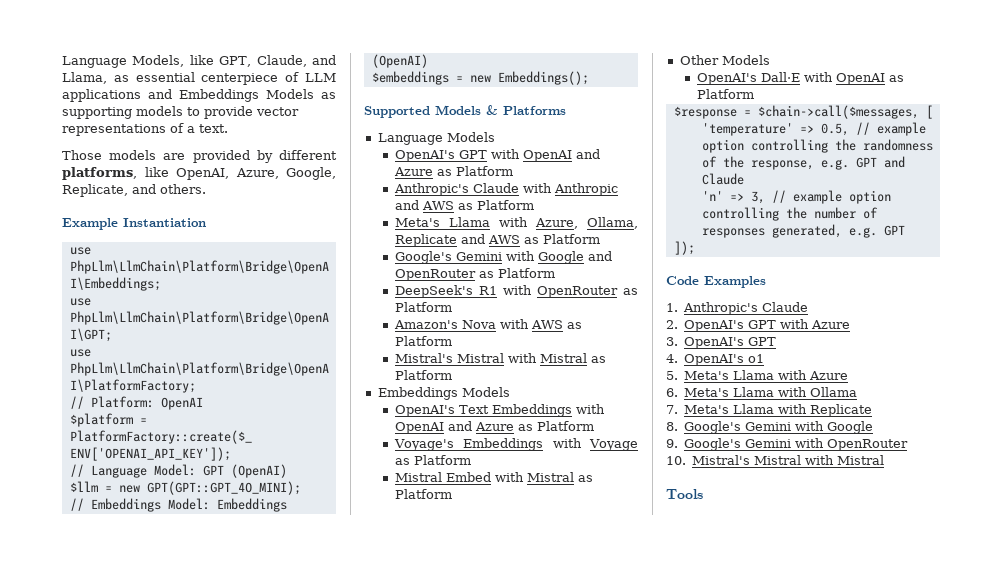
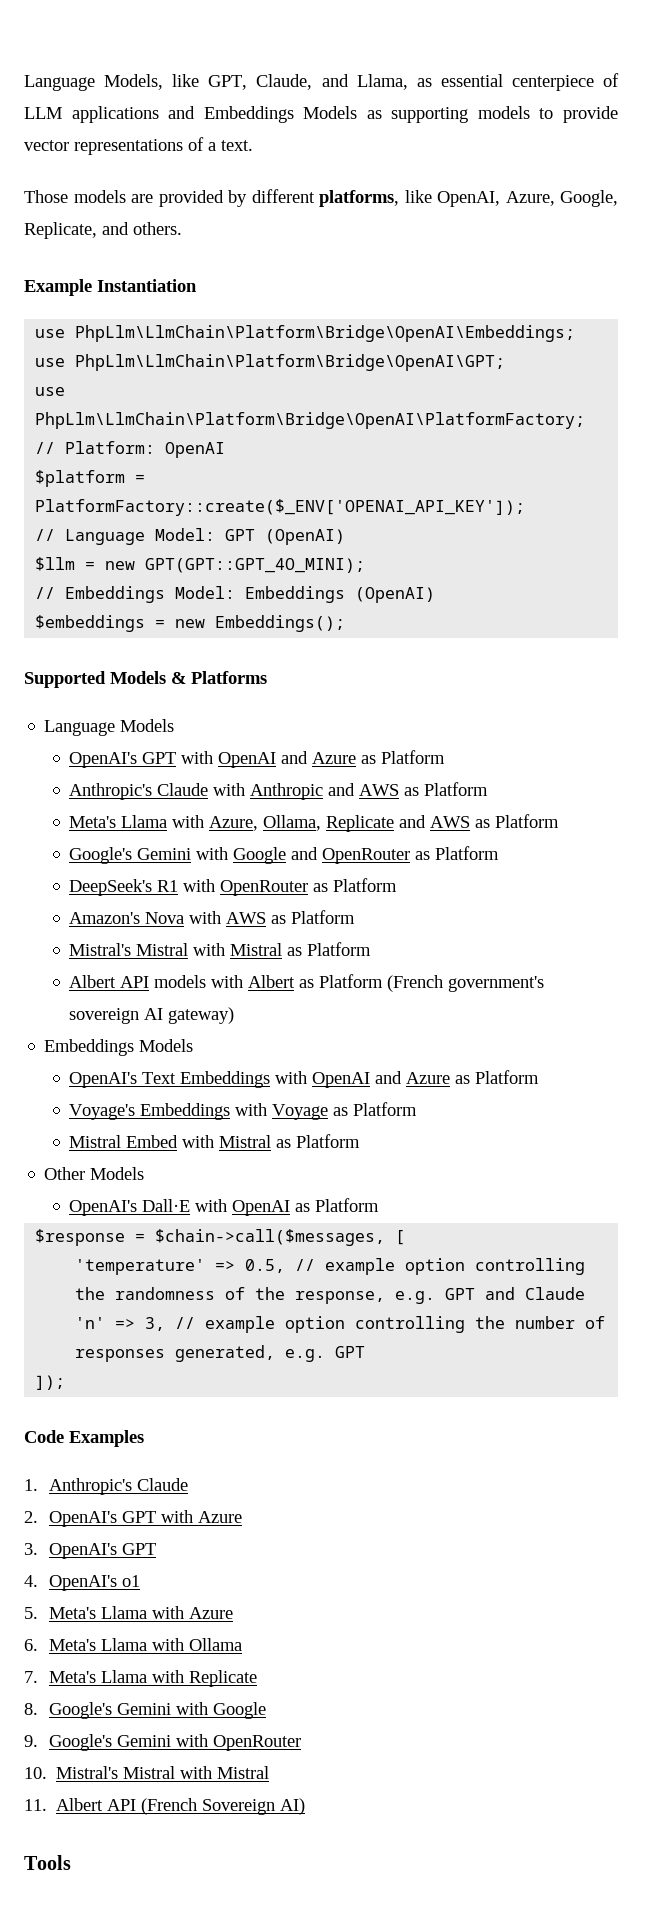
(452, 375) none -> [69,974,545,992] [69,1007,235,1024] // Albert API models with Albert as Platform (French government's sovereign AI gateway)
(885, 460) none -> [24,1798,306,1815] // 11. Albert API (French Sovereign AI)

